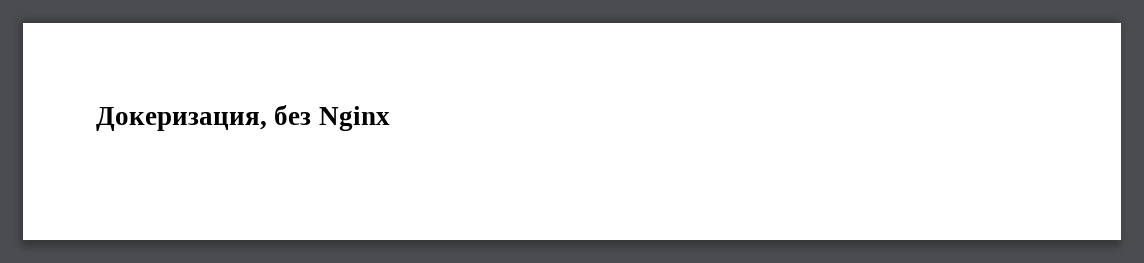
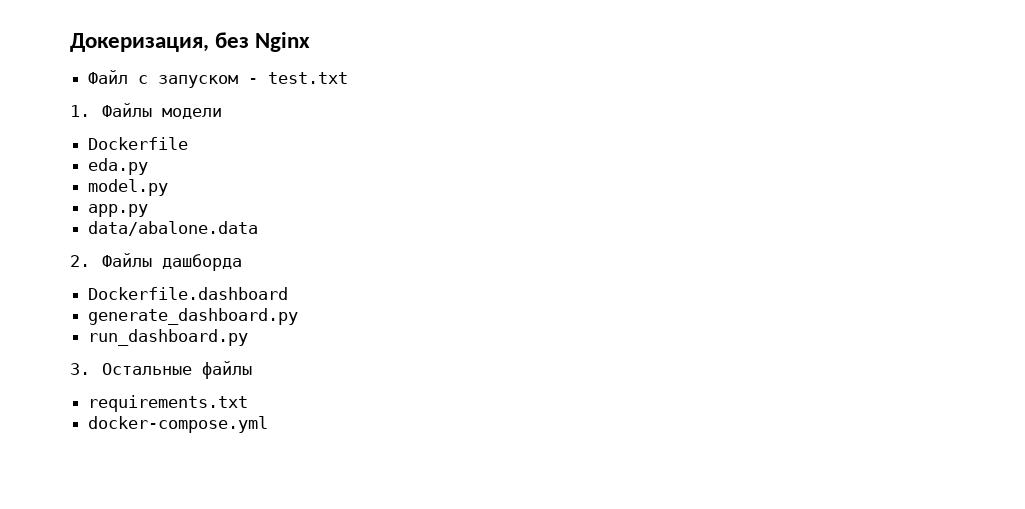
(390, 118) none -> [88,70,349,88] [70,103,223,119] [88,137,189,150] [88,158,149,175] [88,179,169,196] [88,204,149,217] [88,221,259,236] [70,253,243,271] [88,287,289,300] [88,308,299,325] [88,329,249,346] [70,361,253,379] [88,395,249,412] [88,416,269,433] // Файл с запуском - test.txt // 1. Файлы модели // Dockerfile // eda.py // model.py // app.py // data/abalone.data // 2. Файлы дашборда // Dockerfile.dashboard // generate_dashboard.py // run_dashboard.py // 3. Остальные файлы // requirements.txt // docker-compose.yml

